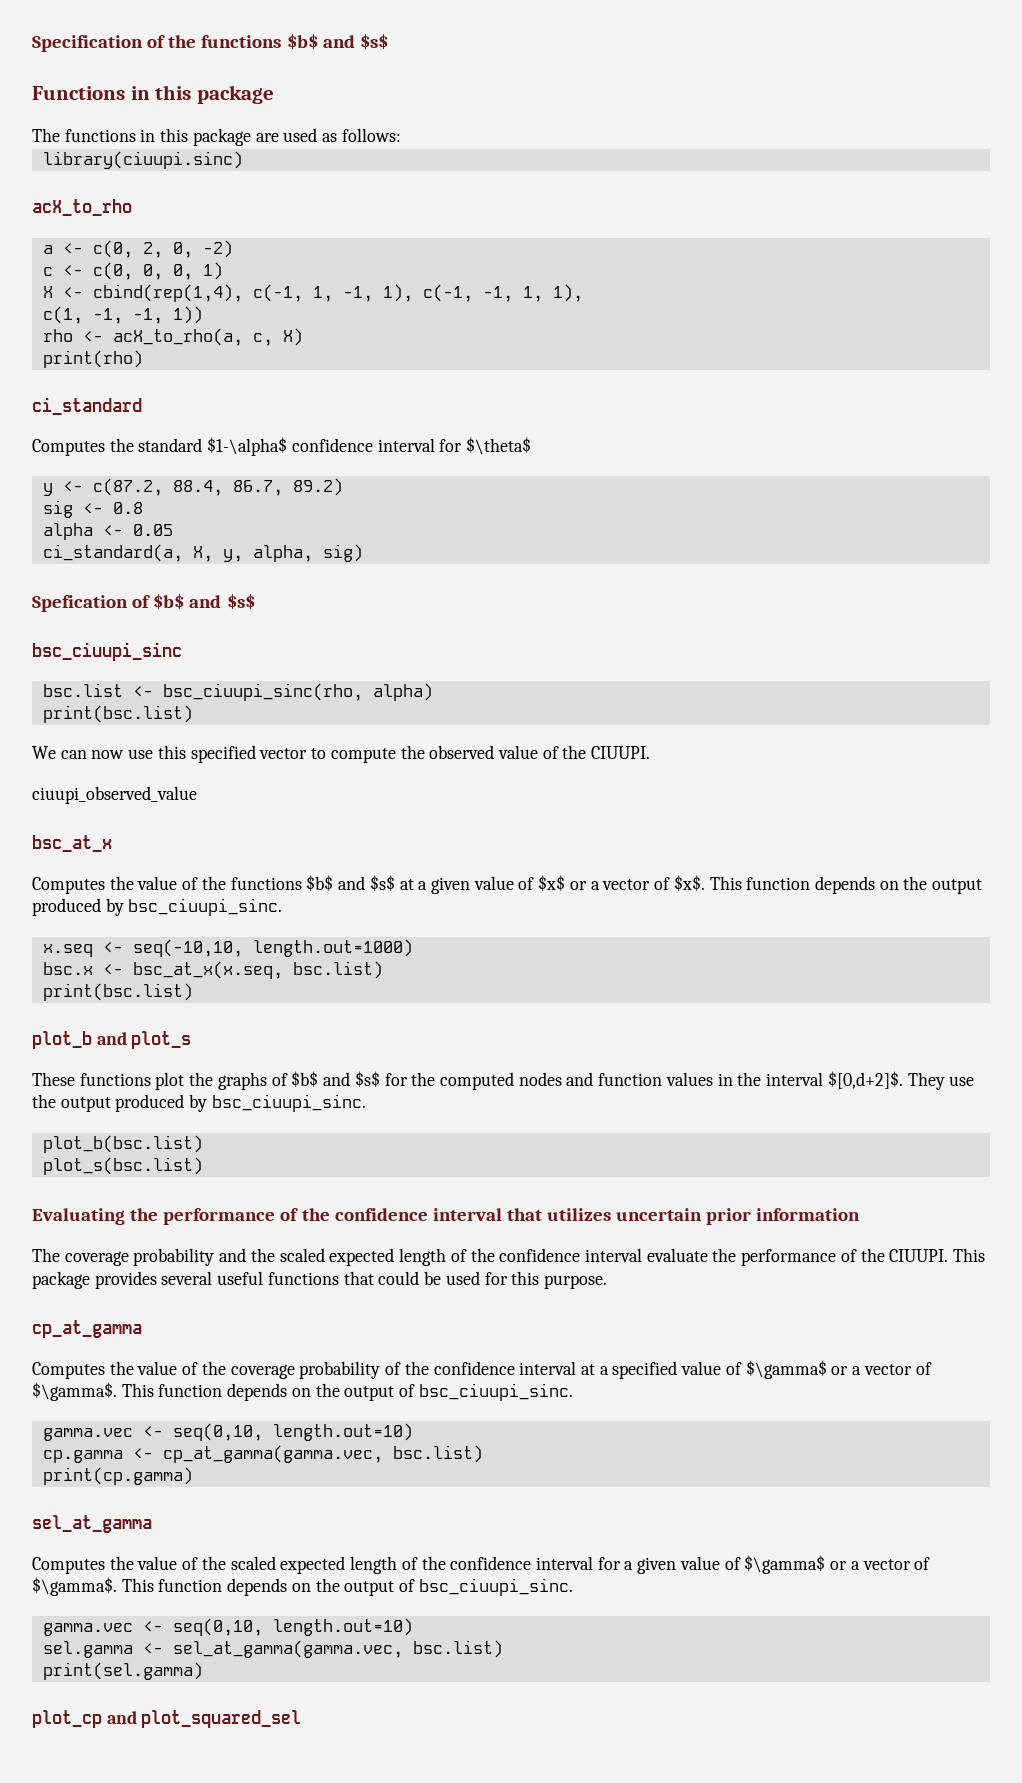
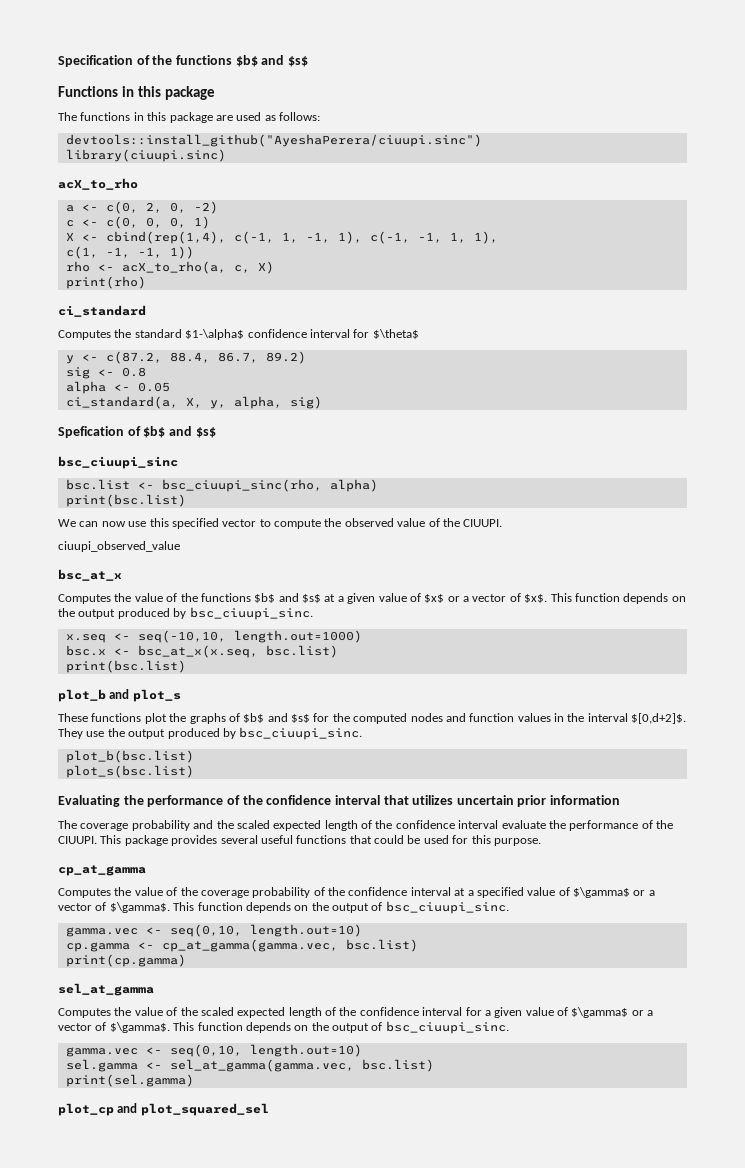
(401, 135) none -> [65,134,482,147] // devtools::install_github("AyeshaPerera/ciuupi.sinc")

